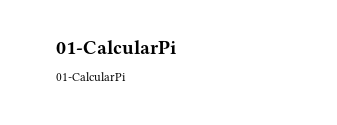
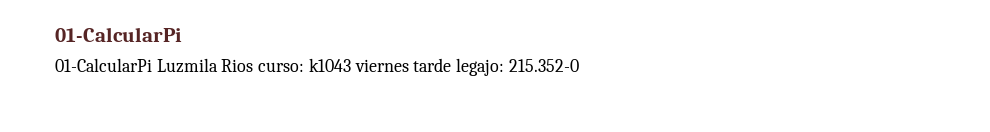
(126, 77) none -> [156,58,579,76] Luzmila Rios curso: k1043 viernes tarde legajo: 215.352-0

